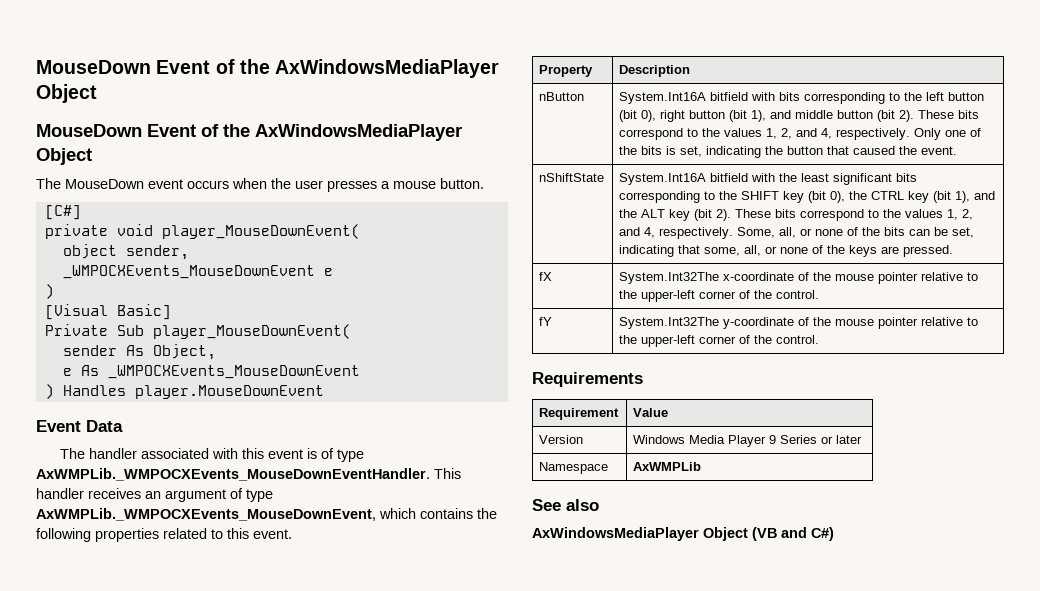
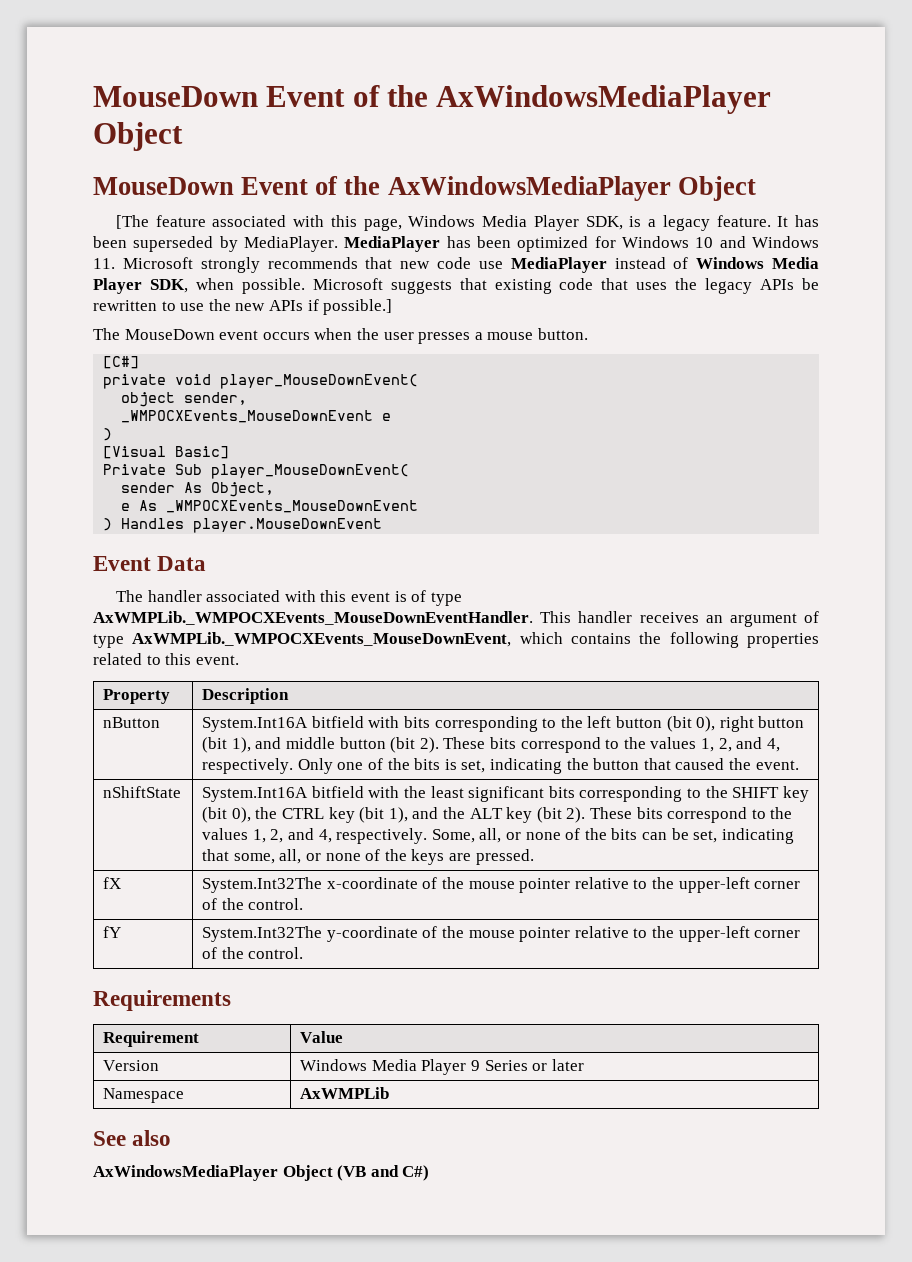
(92, 156) none -> [115,215,820,231] [93,236,820,252] [93,257,819,273] [93,278,820,294] [93,299,393,315] // [The feature associated with this page, Windows Media Player SDK, is a legacy feature. It has been superseded by MediaPlayer. MediaPlayer has been optimized for Windows 10 and Windows 11. Microsoft strongly recommends that new code use MediaPlayer instead of Windows Media Player SDK, when possible. Microsoft suggests that existing code that uses the legacy APIs be rewritten to use the new APIs if possible.]

